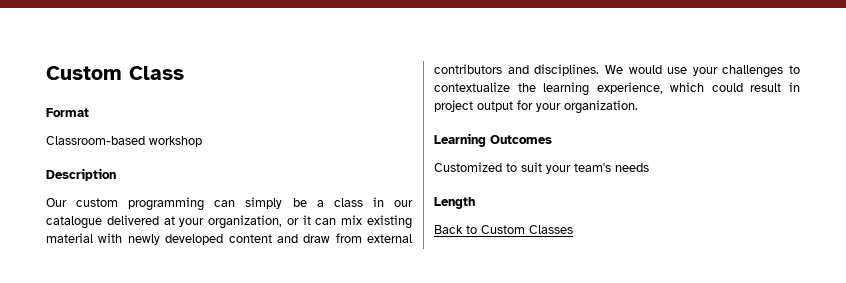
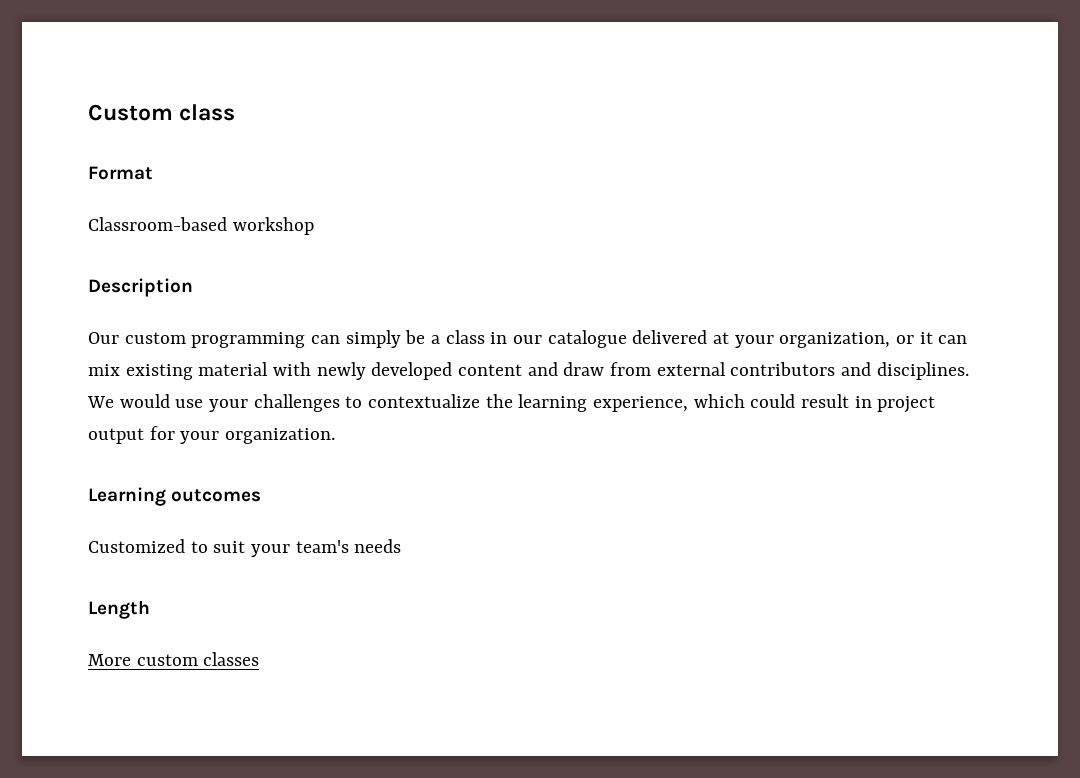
[46,66,184,80] Custom Class -> [88,104,236,121] Custom class
[490,135,552,144] Outcomes -> [171,489,262,502] outcomes
[434,225,573,234] Back to Custom Classes -> [88,652,260,666] More custom classes

